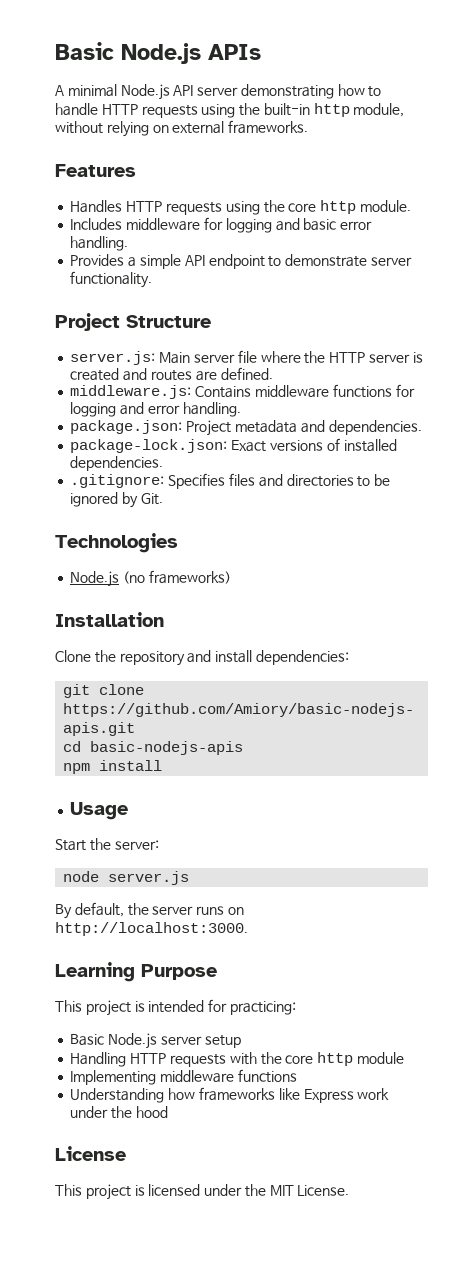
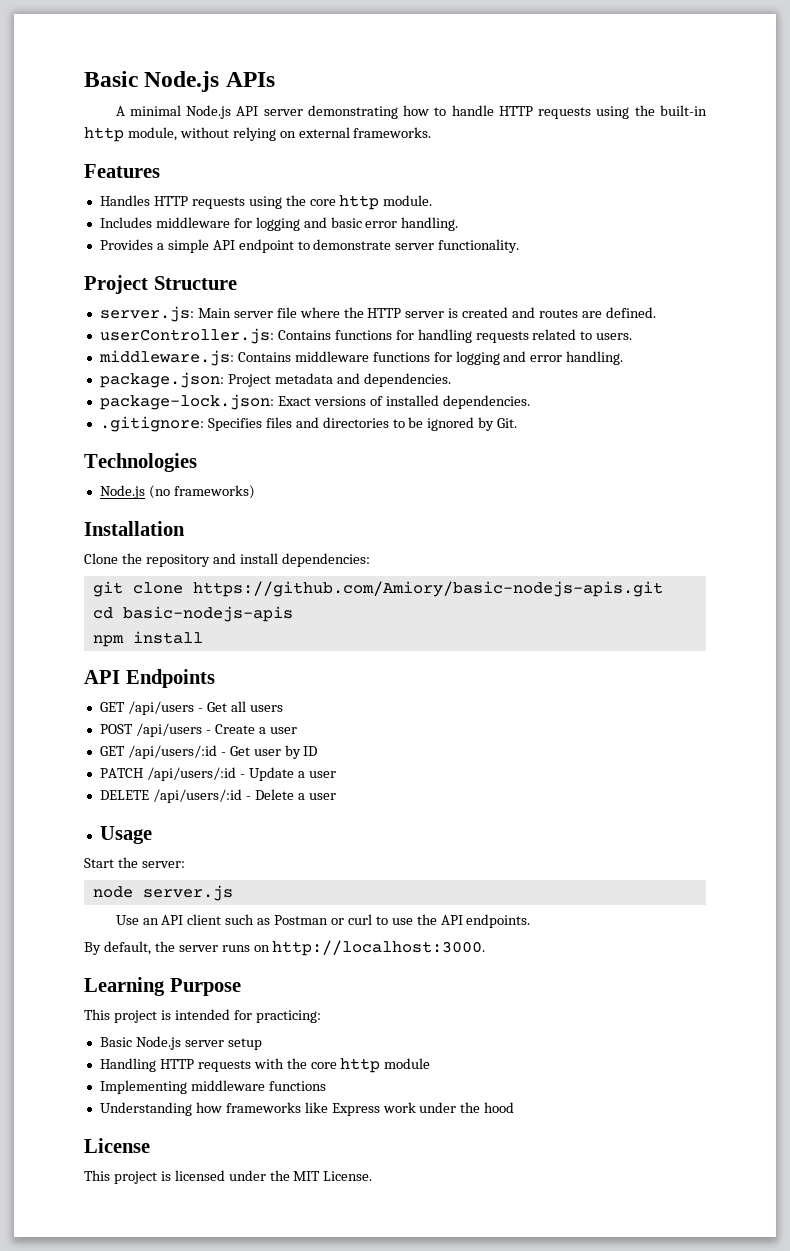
(273, 373) none -> [99,328,633,344] // userController.js: Contains functions for handling requests related to users.
(163, 765) none -> [84,669,215,688] [99,701,283,715] [99,723,297,737] [99,745,318,759] [99,767,336,781] [99,789,336,803] // API Endpoints // GET /api/users - Get all users // POST /api/users - Create a user // GET /api/users/:id - Get user by ID // PATCH /api/users/:id - Update a user // DELETE /api/users/:id - Delete a user
(190, 878) none -> [115,914,531,928] // Use an API client such as Postman or curl to use the API endpoints.

